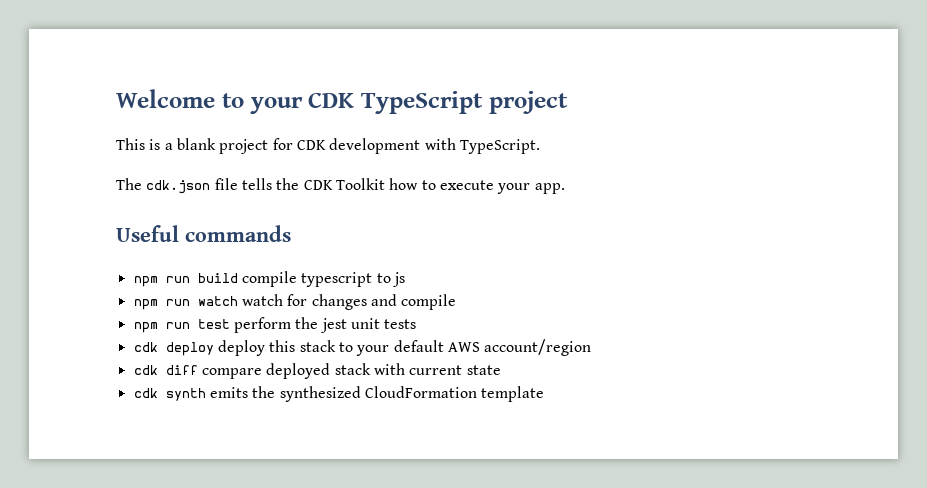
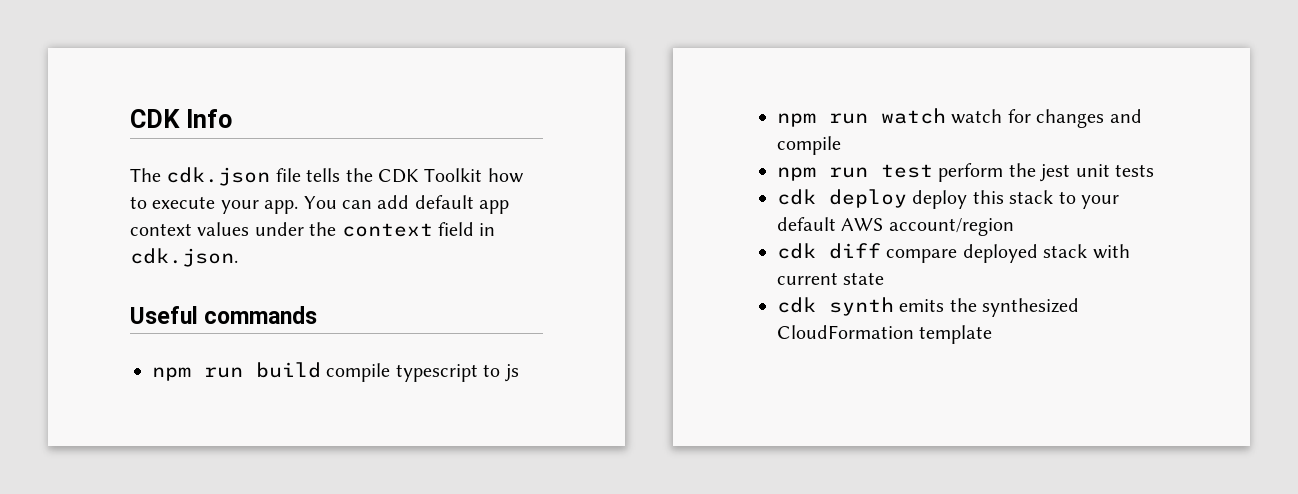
[116,89,568,114] [116,138,540,154] Welcome to your CDK TypeScript project // This is a blank project for CDK development with TypeScript. -> [130,109,232,128] CDK Info
(565, 188) none -> [303,195,510,214] [130,222,496,237] [130,248,238,267] You can add default app context values under the context field in cdk.json.

